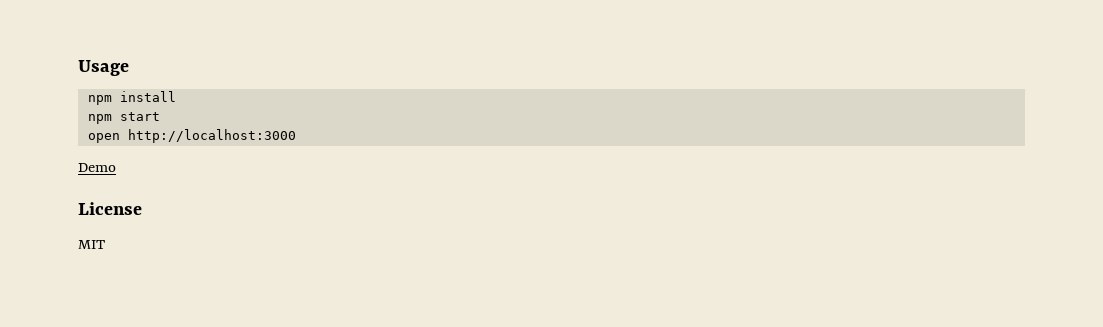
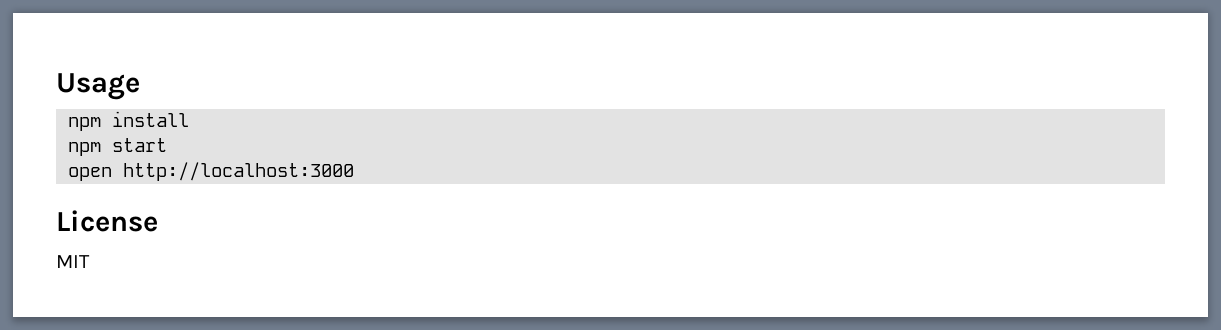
[78,163,116,172] // Demo -> (355, 171) none

